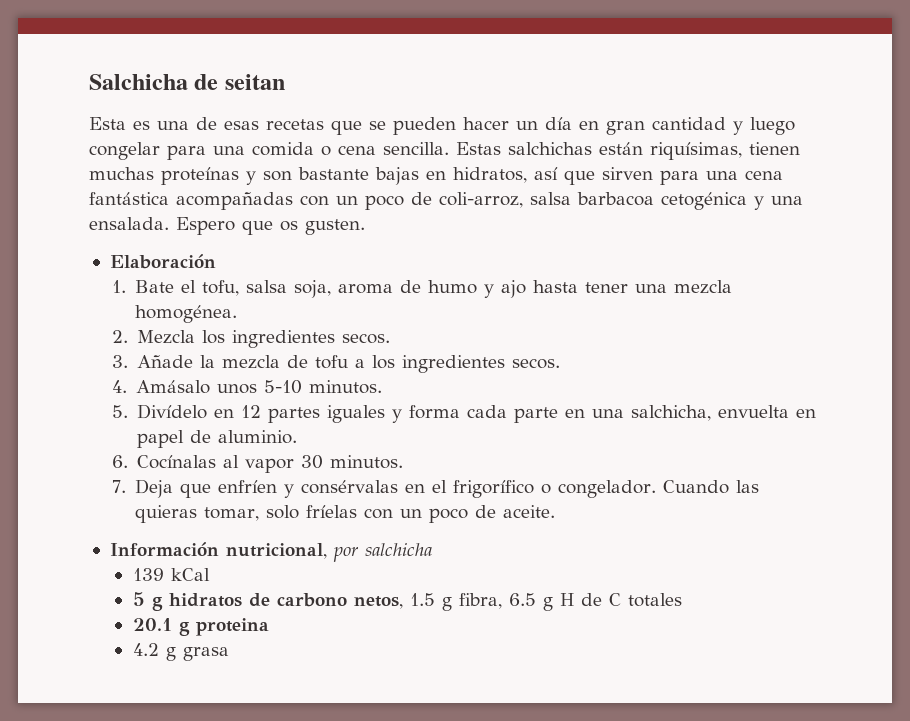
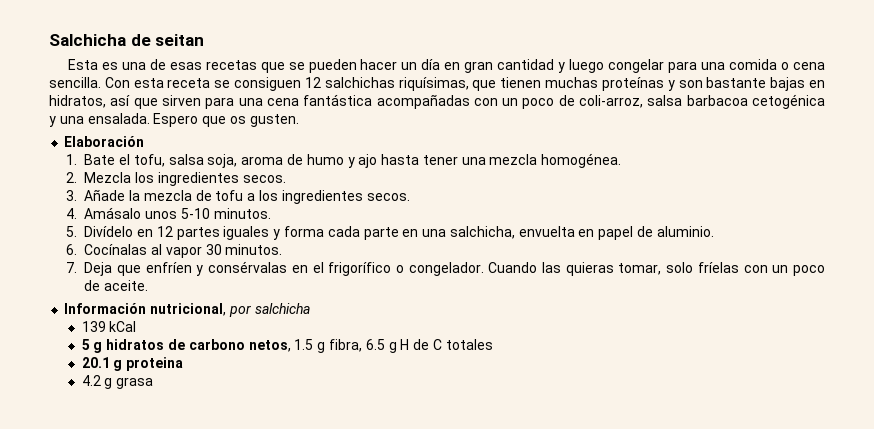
[456,142,742,160] Estas salchichas están riquísimas, -> [104,77,497,91] Con esta receta se consiguen 12 salchichas riquísimas, que

